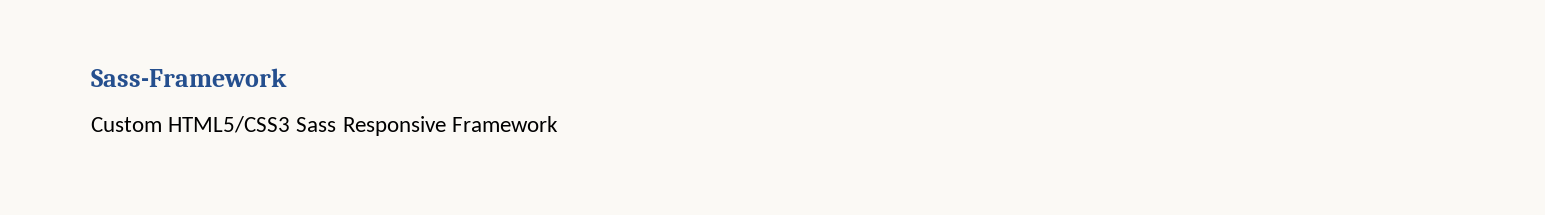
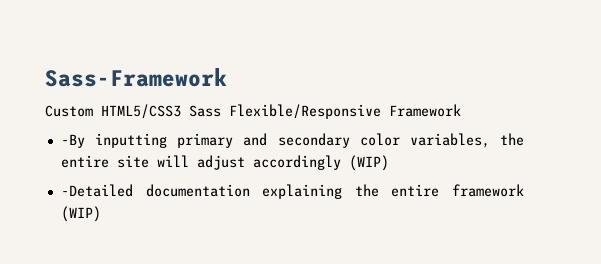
[342,116,446,136] Responsive -> [229,104,381,119] Flexible/Responsive
(558, 124) none -> [60,133,524,148] [60,155,389,171] [60,184,524,199] [60,206,101,222] // -By inputting primary and secondary color variables, the entire site will adjust accordingly (WIP) // -Detailed documentation explaining the entire framework (WIP)

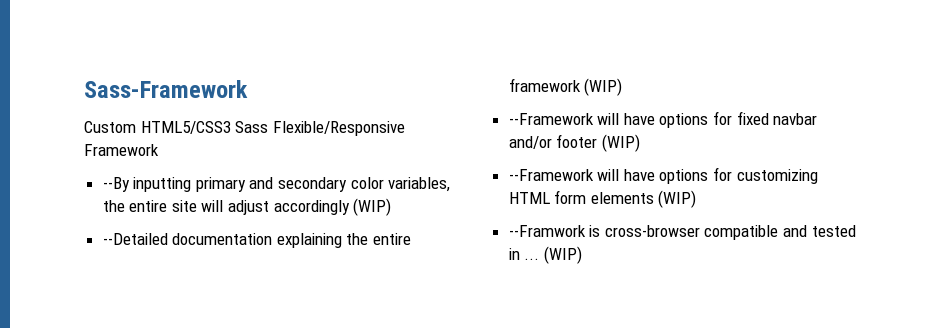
[60,134,85,148] -By -> [102,177,130,192] --By
[60,184,133,197] -Detailed -> [102,233,168,245] --Detailed
(101, 214) none -> [508,111,818,128] [508,134,640,152] [508,167,818,184] [508,190,697,208] [508,225,856,240] [508,246,582,264] // --Framework will have options for fixed navbar and/or footer (WIP) // --Framework will have options for customizing HTML form elements (WIP) // --Framwork is cross-browser compatible and tested in ... (WIP)

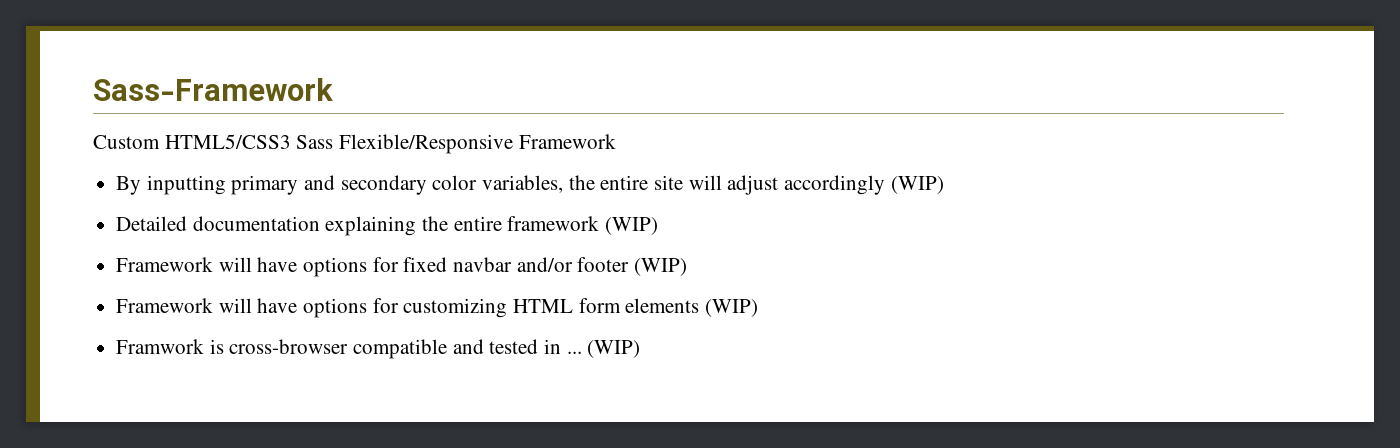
[102,177,130,192] --By -> [116,176,142,195] By
[102,233,168,245] --Detailed -> [116,216,188,231] Detailed
[508,113,594,125] --Framework -> [116,257,214,272] Framework
[508,169,594,181] --Framework -> [116,298,214,313] Framework
[508,225,586,237] --Framwork -> [116,339,205,354] Framwork

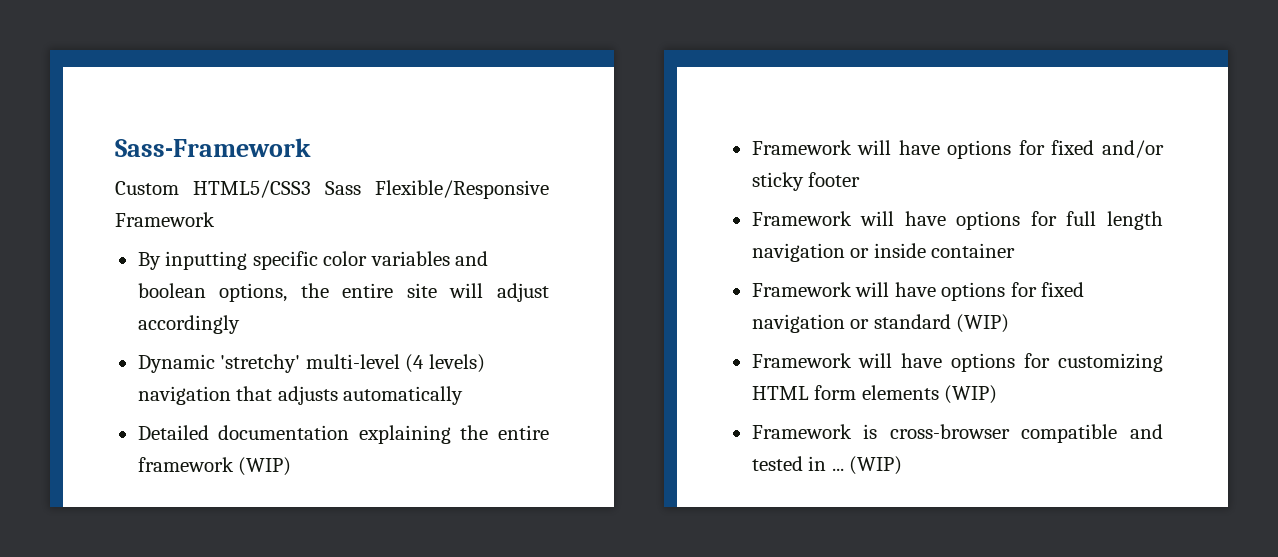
[231,175,564,195] primary and secondary color variables, -> [252,251,489,270] [137,283,288,302] specific color variables and boolean options,
[890,176,944,194] (WIP) -> [137,354,485,373] [137,386,464,405] // Dynamic 'stretchy' multi-level (4 levels) navigation that adjusts automatically
[453,257,573,272] navbar and/or -> [1102,140,1164,158] [751,172,804,191] and/or sticky
(630, 264) none -> [751,211,1163,230] [751,243,1016,262] [751,282,1085,301] [751,314,951,333] // Framework will have options for full length navigation or inside container // Framework will have options for fixed navigation or standard
[116,339,205,354] Framwork -> [751,424,852,439] Framework

